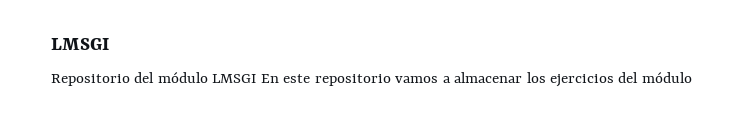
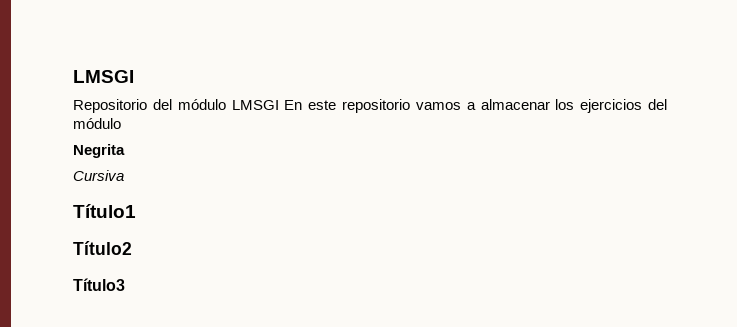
(692, 77) none -> [73,144,125,158] [73,170,124,181] [73,204,136,218] [73,241,132,255] [73,278,125,291] // Negrita // Cursiva // Título1 // Título2 // Título3

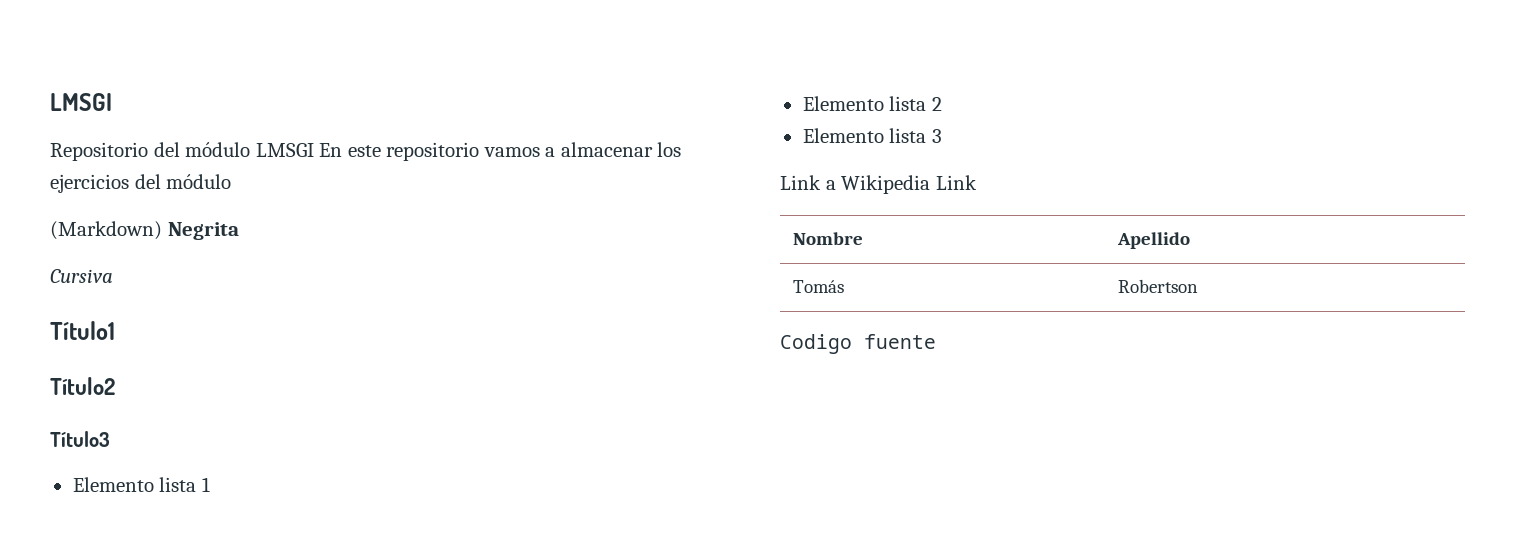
(121, 123) none -> [50,221,162,240] (Markdown)
(125, 284) none -> [72,477,210,492] [802,96,942,111] [802,128,942,143] [780,175,977,194] [792,232,863,245] [1116,232,1190,249] [792,280,844,293] [1117,279,1198,293] [780,334,936,354] // Elemento lista 1 // Elemento lista 2 // Elemento lista 3 // Link a Wikipedia Link // Nombre | Apellido // Tomás | Robertson // Codigo fuente

